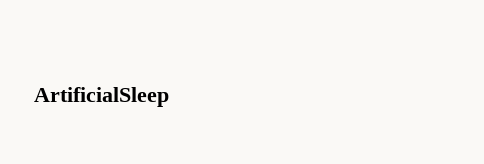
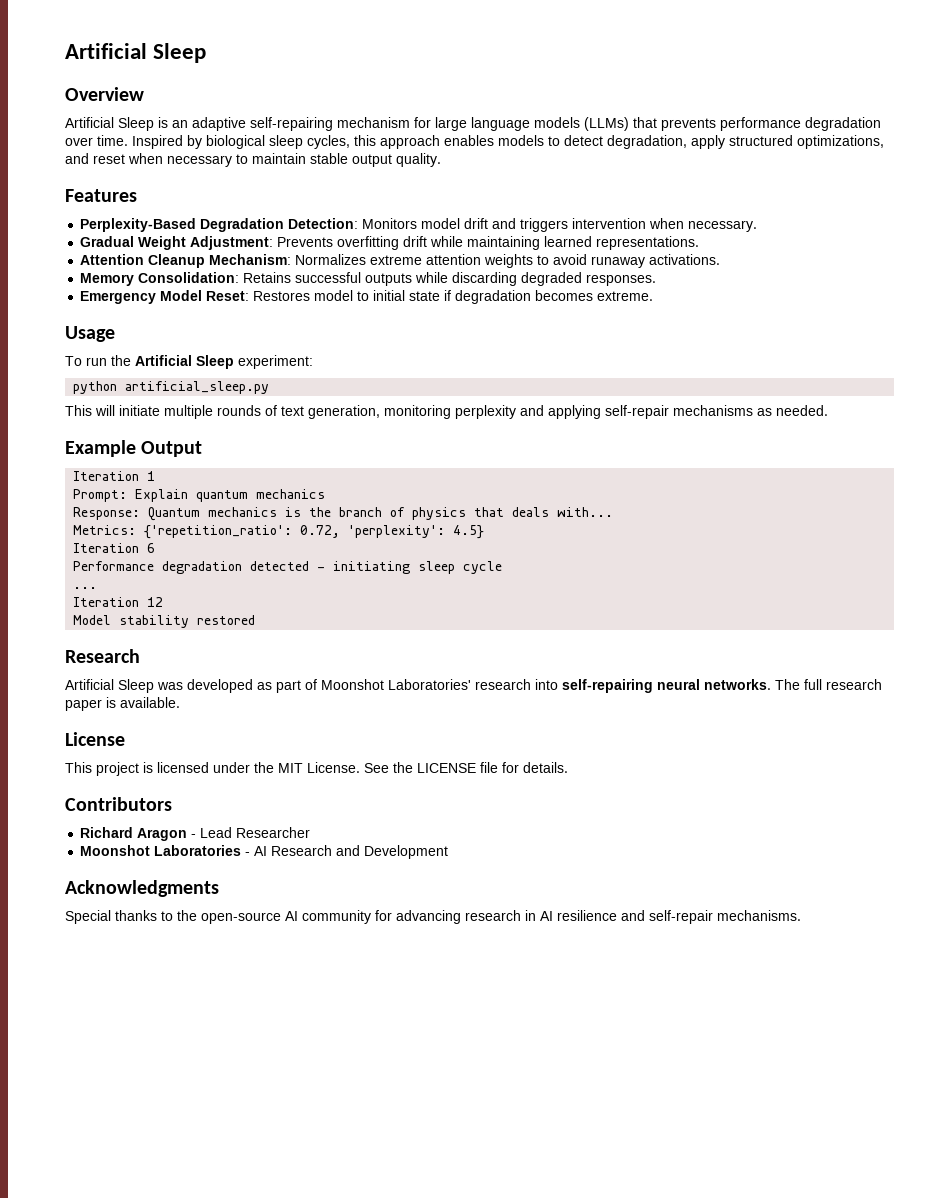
[34,87,169,107] ArtificialSleep -> [65,43,207,63] [65,87,144,101] [65,117,881,131] [65,135,884,149] [65,153,441,167] [65,189,137,202] [80,218,758,232] [80,236,700,250] [80,254,721,268] [80,272,657,286] [80,290,654,304] [65,326,115,342] [65,355,313,369] [73,381,270,394] [65,405,828,419] [65,440,203,457] [73,471,156,481] [73,489,326,502] [73,507,614,521] [73,525,485,539] [73,543,156,553] [73,561,503,574] [73,587,98,589] [73,597,164,607] [73,615,256,628] [65,649,140,663] [65,679,882,693] [65,697,180,711] [65,732,125,746] [65,762,568,776] [65,797,172,811] [80,827,311,841] [80,845,449,859] [65,880,219,897] [65,910,801,924] Artificial Sleep // Overview // Artificial Sleep is an adaptive self-repairing mechanism for large language models (LLMs) that prevents performance degradation over time. Inspired by biological sleep cycles, this approach enables models to detect degradation, apply structured optimizations, and reset when necessary to maintain stable output quality. // Features // Perplexity-Based Degradation Detection: Monitors model drift and triggers intervention when necessary. // Gradual Weight Adjustment: Prevents overfitting drift while maintaining learned representations. // Attention Cleanup Mechanism: Normalizes extreme attention weights to avoid runaway activations. // Memory Consolidation: Retains successful outputs while discarding degraded responses. // Emergency Model Reset: Restores model to initial state if degradation becomes extreme. // Usage // To run the Artificial Sleep experiment: // python artificial_sleep.py // This will initiate multiple rounds of text generation, monitoring perplexity and applying self-repair mechanisms as needed. // Example Output // Iteration 1 // Prompt: Explain quantum mechanics // Response: Quantum mechanics is the branch of physics that deals with... // Metrics: {'repetition_ratio': 0.72, 'perplexity': 4.5} // Iteration 6 // Performance degradation detected - initiating sleep cycle // ... // Iteration 12 // Model stability restored // Research // Artificial Sleep was developed as part of Moonshot Laboratories' research into self-repairing neural networks. The full research paper is available. // License // This project is licensed under the MIT License. See the LICENSE file for details. // Contributors // Richard Aragon - Lead Researcher // Moonshot Laboratories - AI Research and Development // Acknowledgments // Special thanks to the open-source AI community for advancing research in AI resilience and self-repair mechanisms.

